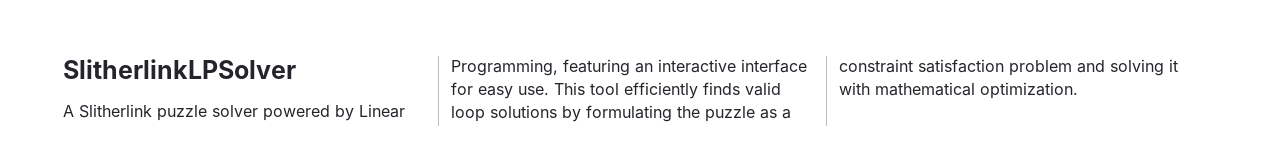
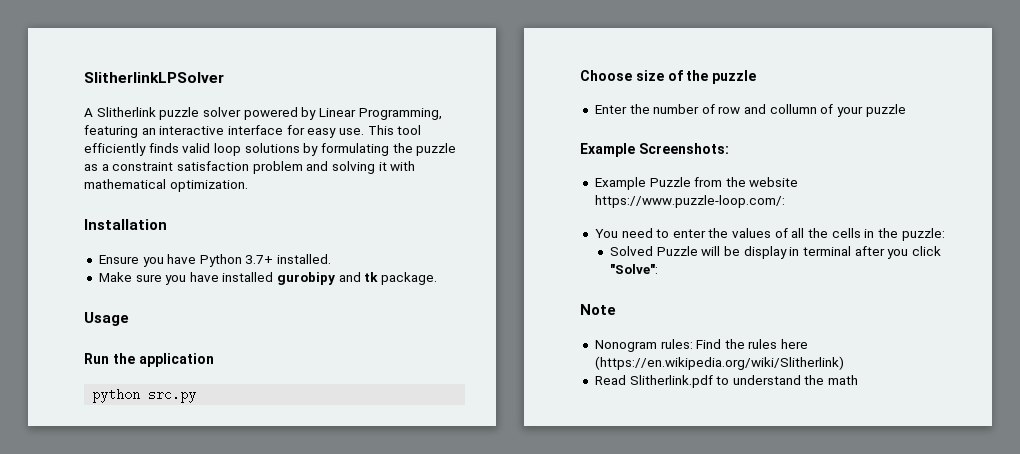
(1078, 90) none -> [84,219,167,230] [98,254,332,267] [98,272,438,285] [84,312,129,326] [84,353,214,367] [92,388,197,403] [580,70,757,84] [594,104,906,117] [580,143,729,157] [594,177,799,190] [594,195,785,208] [594,228,945,241] [610,246,942,259] [610,264,659,274] [580,304,616,315] [594,339,809,352] [594,356,844,370] [594,375,859,388] // Installation // Ensure you have Python 3.7+ installed. // Make sure you have installed gurobipy and tk package. // Usage // Run the application // python src.py // Choose size of the puzzle // Enter the number of row and collumn of your puzzle // Example Screenshots: // Example Puzzle from the website https://www.puzzle-loop.com/: // You need to enter the values of all the cells in the puzzle: // Solved Puzzle will be display in terminal after you click "Solve": // Note // Nonogram rules: Find the rules here (https://en.wikipedia.org/wiki/Slitherlink) // Read Slitherlink.pdf to understand the math

